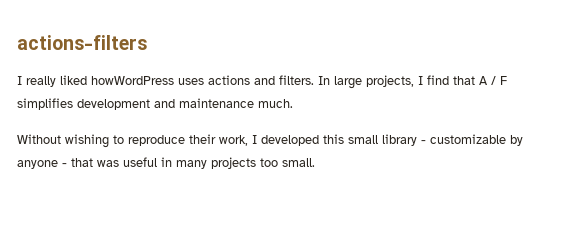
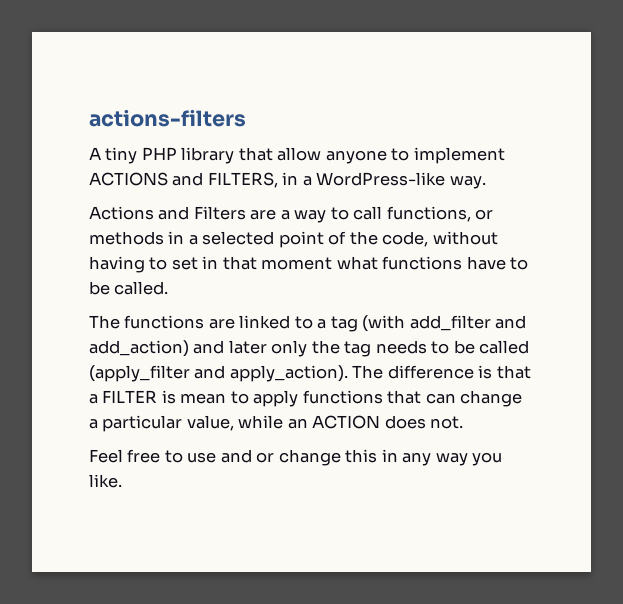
[17,75,507,89] [17,98,293,110] [17,134,523,148] [17,157,315,169] I really liked howWordPress uses actions and filters. In large projects, I find that A / F simplifies development and maintenance much. // Without wishing to reproduce their work, I developed this small library - customizable by anyone - that was useful in many projects too small. -> [89,147,505,164] [89,172,486,189] [89,206,494,223] [89,231,498,248] [89,256,529,273] [89,281,169,295] [89,315,527,332] [89,340,530,357] [89,365,531,382] [89,390,523,407] [89,415,464,432] [89,449,503,466] [89,474,122,488] A tiny PHP library that allow anyone to implement ACTIONS and FILTERS, in a WordPress-like way. // Actions and Filters are a way to call functions, or methods in a selected point of the code, without having to set in that moment what functions have to be called. // The functions are linked to a tag (with add_filter and add_action) and later only the tag needs to be called (apply_filter and apply_action). The difference is that a FILTER is mean to apply functions that can change a particular value, while an ACTION does not. // Feel free to use and or change this in any way you like.

